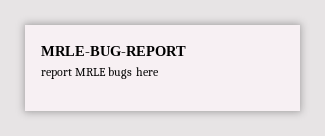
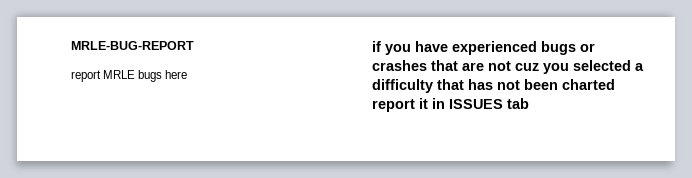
(159, 71) none -> [372,41,595,55] [372,60,644,74] [372,79,615,93] [372,98,529,112] // if you have experienced bugs or crashes that are not cuz you selected a difficulty that has not been charted report it in ISSUES tab

